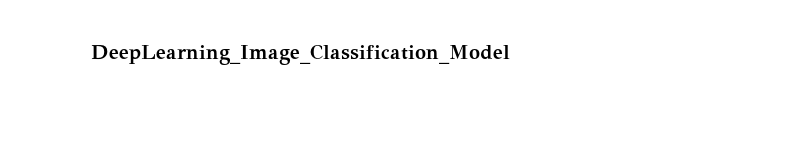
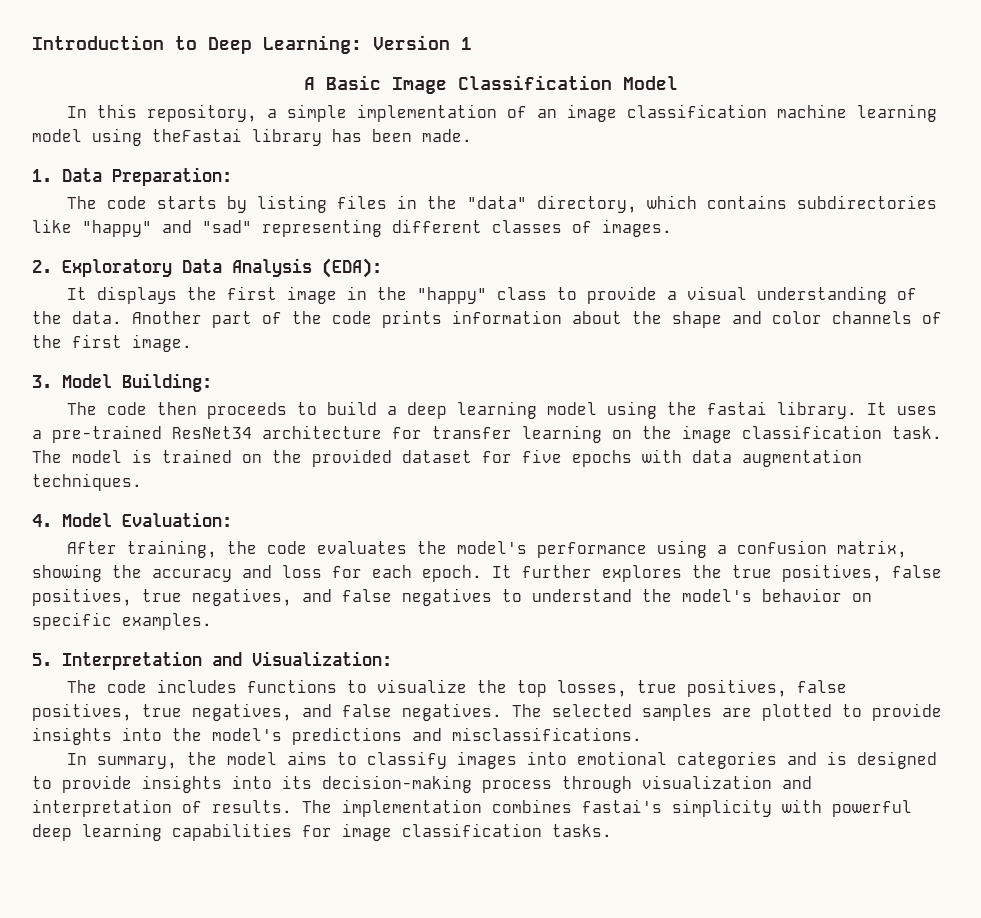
[91,44,510,65] DeepLearning_Image_Classification_Model -> [32,35,472,54] [303,75,678,94] [66,104,937,122] [32,128,472,146] [32,167,232,186] [66,195,937,213] [32,219,672,237] [32,258,382,278] [66,286,917,304] [32,310,942,328] [32,334,192,352] [32,373,212,392] [66,401,937,419] [32,425,942,443] [32,449,862,467] [32,473,142,491] [32,512,232,527] [66,540,907,558] [32,564,942,582] [32,588,872,606] [32,612,212,630] [32,651,392,670] [66,679,847,697] [32,703,942,721] [32,727,642,745] [66,751,937,769] [32,775,812,793] [32,799,912,817] [32,823,612,841] Introduction to Deep Learning: Version 1 // A Basic Image Classification Model // In this repository, a simple implementation of an image classification machine learning model using theFastai library has been made. // 1. Data Preparation: // The code starts by listing files in the "data" directory, which contains subdirectories like "happy" and "sad" representing different classes of images. // 2. Exploratory Data Analysis (EDA): // It displays the first image in the "happy" class to provide a visual understanding of the data. Another part of the code prints information about the shape and color channels of the first image. // 3. Model Building: // The code then proceeds to build a deep learning model using the fastai library. It uses a pre-trained ResNet34 architecture for transfer learning on the image classification task. The model is trained on the provided dataset for five epochs with data augmentation techniques. // 4. Model Evaluation: // After training, the code evaluates the model's performance using a confusion matrix, showing the accuracy and loss for each epoch. It further explores the true positives, false positives, true negatives, and false negatives to understand the model's behavior on specific examples. // 5. Interpretation and Visualization: // The code includes functions to visualize the top losses, true positives, false positives, true negatives, and false negatives. The selected samples are plotted to provide insights into the model's predictions and misclassifications. // In summary, the model aims to classify images into emotional categories and is designed to provide insights into its decision-making process through visualization and interpretation of results. The implementation combines fastai's simplicity with powerful deep learning capabilities for image classification tasks.

